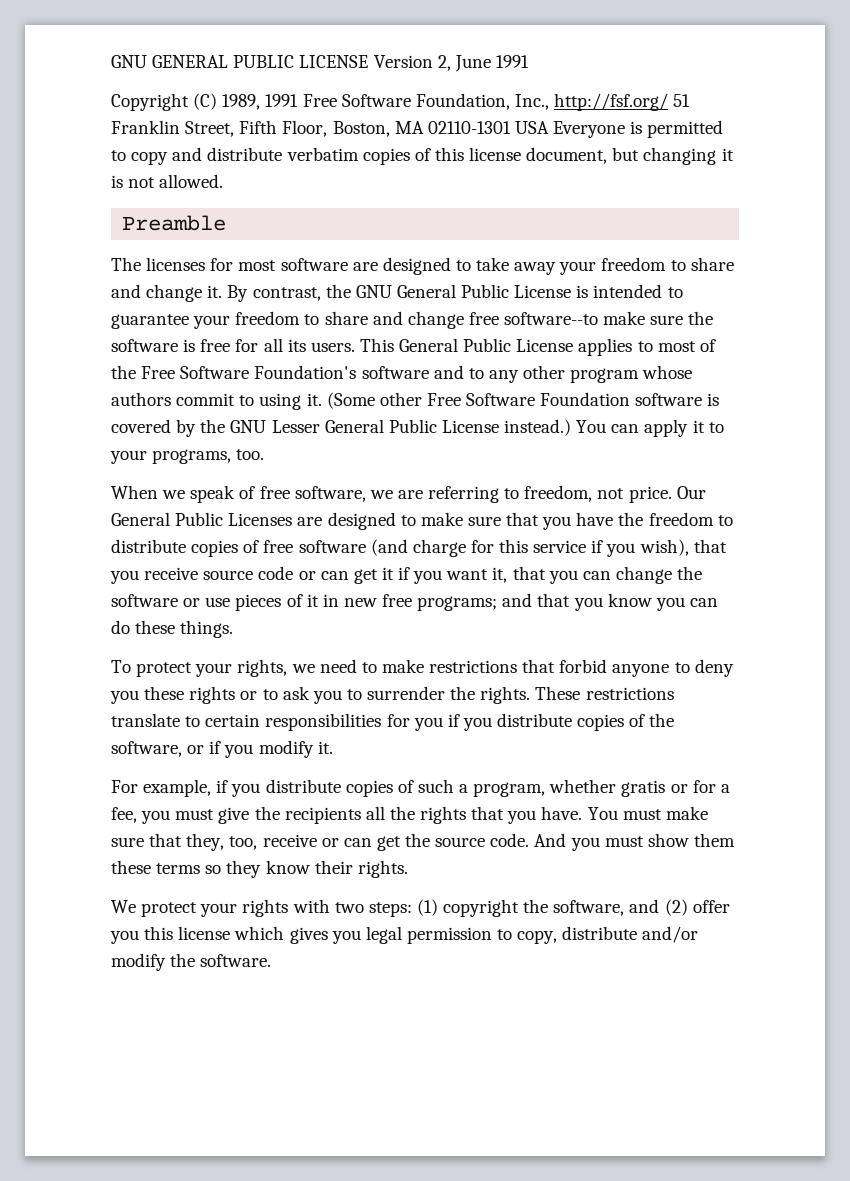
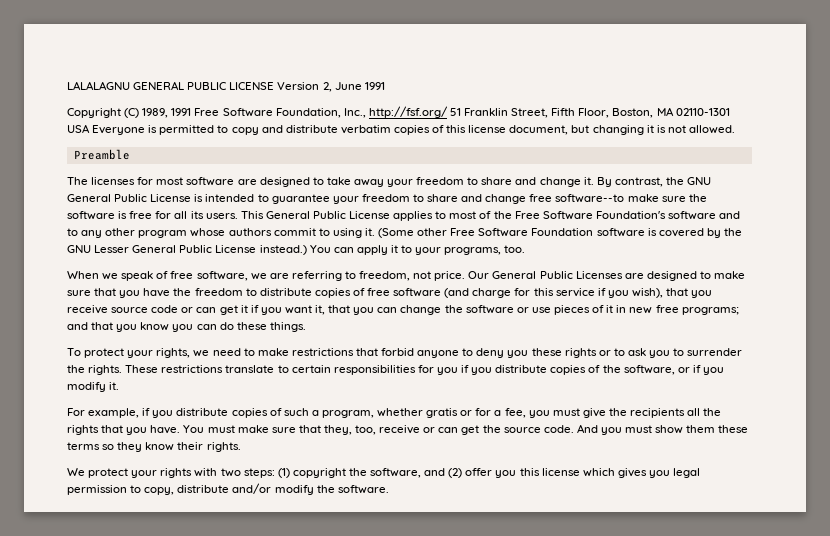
[111,55,147,68] GNU -> [67,81,130,90] LALALAGNU

